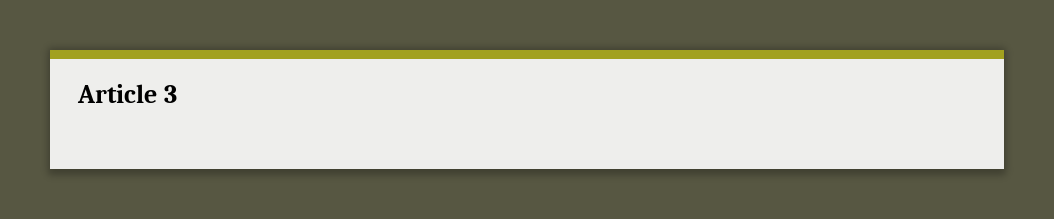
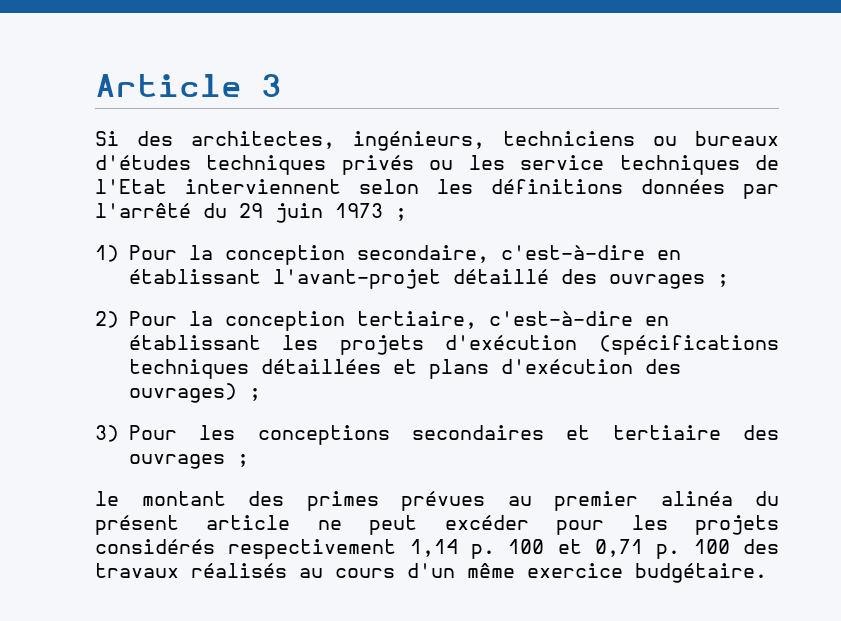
(177, 94) none -> [95,131,779,151] [95,155,780,175] [95,179,779,199] [95,203,407,223] [95,245,681,265] [128,269,729,289] [95,311,669,331] [128,335,779,355] [128,359,681,379] [128,383,261,403] [95,425,779,445] [128,454,249,469] [95,491,779,511] [95,515,780,535] [95,539,780,559] [95,563,767,583] // Si des architectes, ingénieurs, techniciens ou bureaux d'études techniques privés ou les service techniques de l'Etat interviennent selon les définitions données par l'arrêté du 29 juin 1973 ; // 1) Pour la conception secondaire, c'est-à-dire en établissant l'avant-projet détaillé des ouvrages ; // 2) Pour la conception tertiaire, c'est-à-dire en établissant les projets d'exécution (spécifications techniques détaillées et plans d'exécution des ouvrages) ; // 3) Pour les conceptions secondaires et tertiaire des ouvrages ; // le montant des primes prévues au premier alinéa du présent article ne peut excéder pour les projets considérés respectivement 1,14 p. 100 et 0,71 p. 100 des travaux réalisés au cours d'un même exercice budgétaire.

